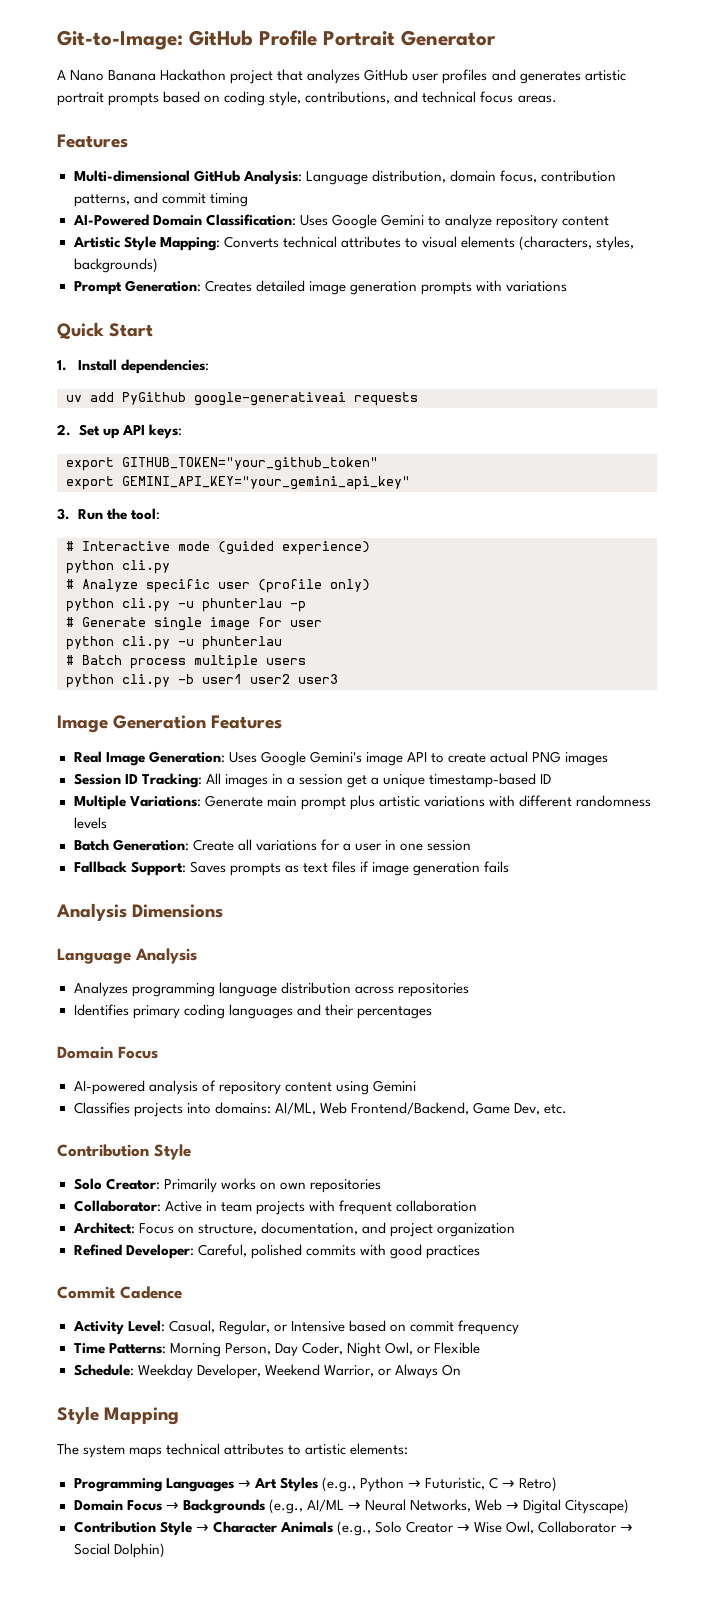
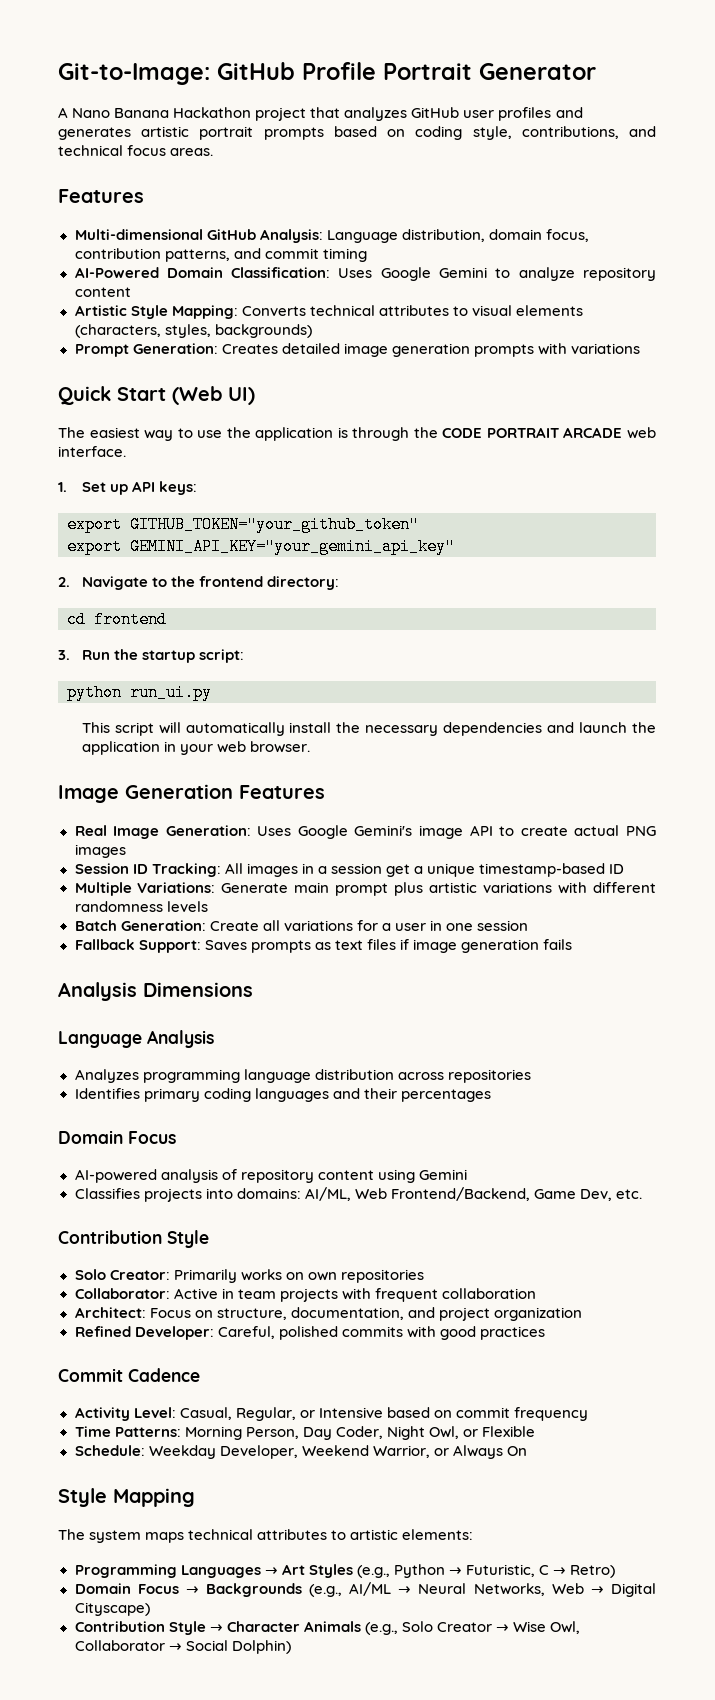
[57,359,209,374] [66,392,418,406] [57,424,71,436] // 1. Install dependencies: // uv add PyGithub google-generativeai requests // 2. -> [172,386,255,405] [58,427,657,441] [58,446,126,457] [58,482,67,492] (Web UI) // The easiest way to use the application is through the CODE PORTRAIT ARCADE web interface. // 1.
[57,508,160,520] [66,541,370,555] [66,560,170,574] [66,579,370,593] [66,598,306,612] [66,617,322,631] [66,636,282,650] [66,655,306,669] [66,674,338,688] 3. Run the tool: // # Interactive mode (guided experience) // python cli.py // # Analyze specific user (profile only) // python cli.py -u phunterlau -p // # Generate single image for user // python cli.py -u phunterlau // # Batch process multiple users // python cli.py -b user1 user2 user3 -> [58,576,339,590] [67,611,167,628] [58,649,244,663] [67,684,212,701] [81,722,656,736] [81,741,310,755] 2. Navigate to the frontend directory: // cd frontend // 3. Run the startup script: // python run_ui.py // This script will automatically install the necessary dependencies and launch the application in your web browser.

